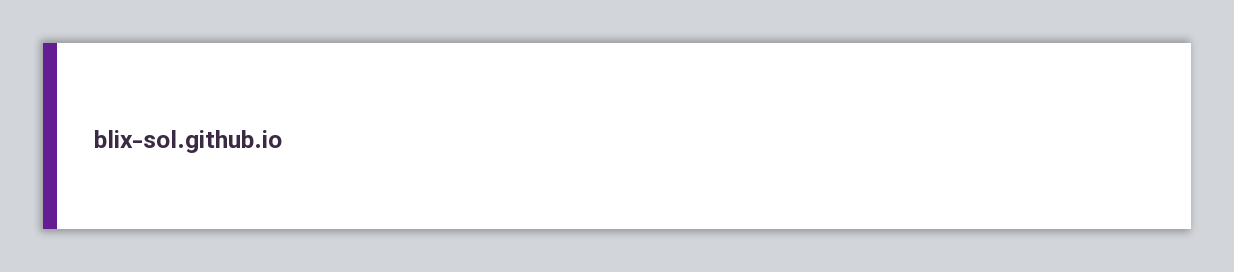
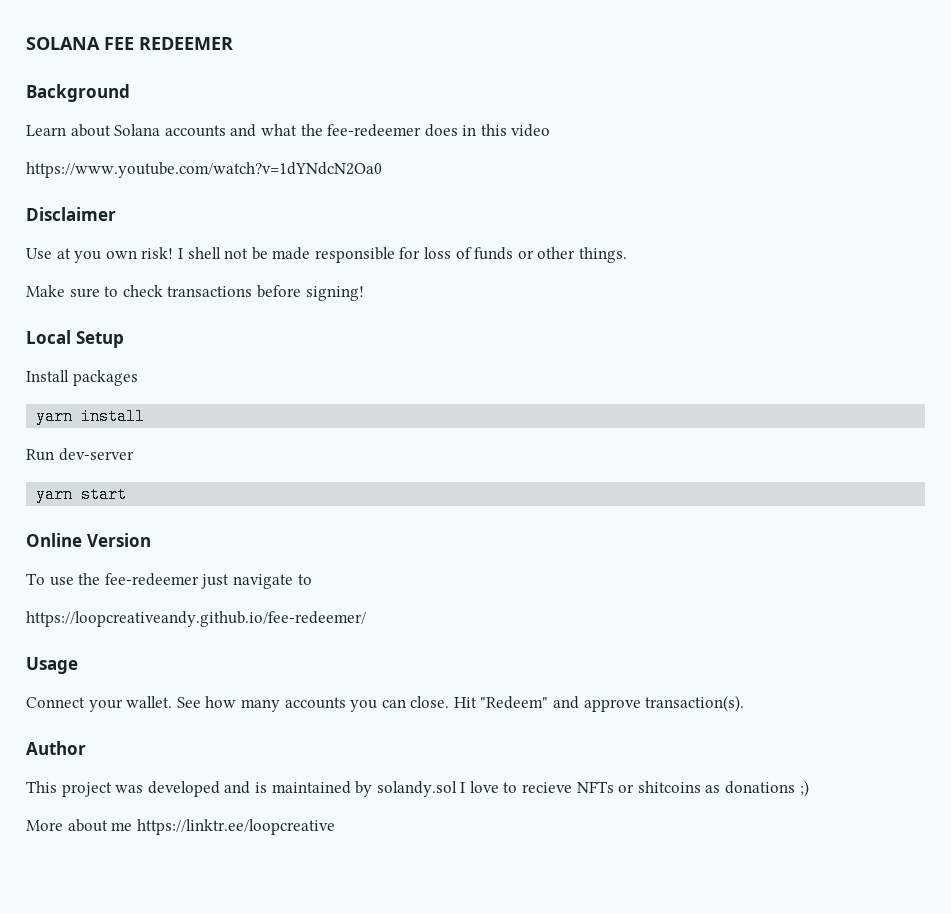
[94,130,282,153] blix-sol.github.io -> [26,37,233,50] [26,84,130,102] [26,124,551,137] [26,162,382,178] [26,207,116,221] [26,247,628,263] [26,285,364,301] [26,330,124,348] [26,370,138,386] [36,408,146,425] [26,448,134,461] [36,486,128,503] [26,533,151,547] [26,573,312,589] [26,611,366,627] [26,657,78,674] [26,695,745,712] [26,741,86,755] [26,780,809,797] [26,819,335,835] SOLANA FEE REDEEMER // Background // Learn about Solana accounts and what the fee-redeemer does in this video // https://www.youtube.com/watch?v=1dYNdcN2Oa0 // Disclaimer // Use at you own risk! I shell not be made responsible for loss of funds or other things. // Make sure to check transactions before signing! // Local Setup // Install packages // yarn install // Run dev-server // yarn start // Online Version // To use the fee-redeemer just navigate to // https://loopcreativeandy.github.io/fee-redeemer/ // Usage // Connect your wallet. See how many accounts you can close. Hit "Redeem" and approve transaction(s). // Author // This project was developed and is maintained by solandy.sol I love to recieve NFTs or shitcoins as donations ;) // More about me https://linktr.ee/loopcreative

